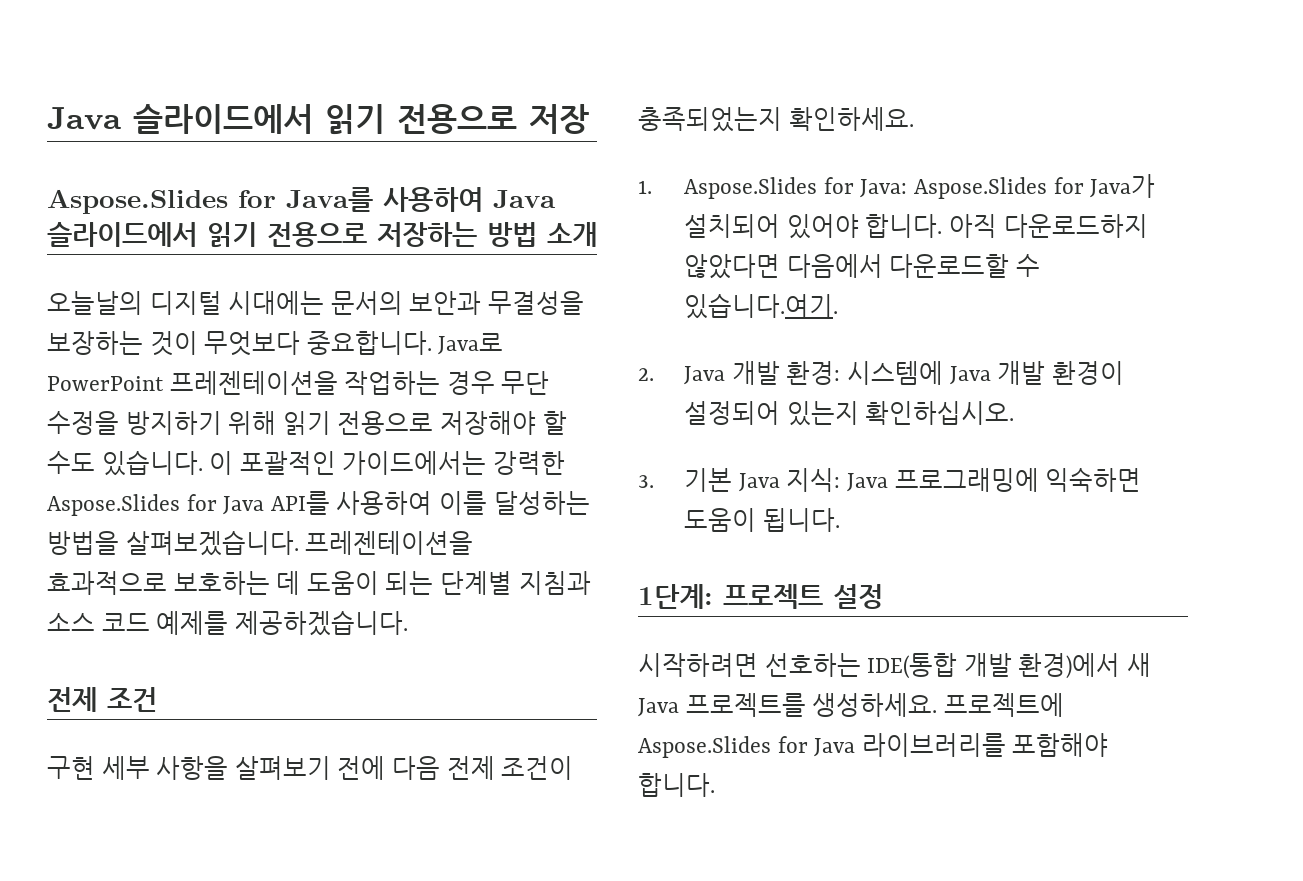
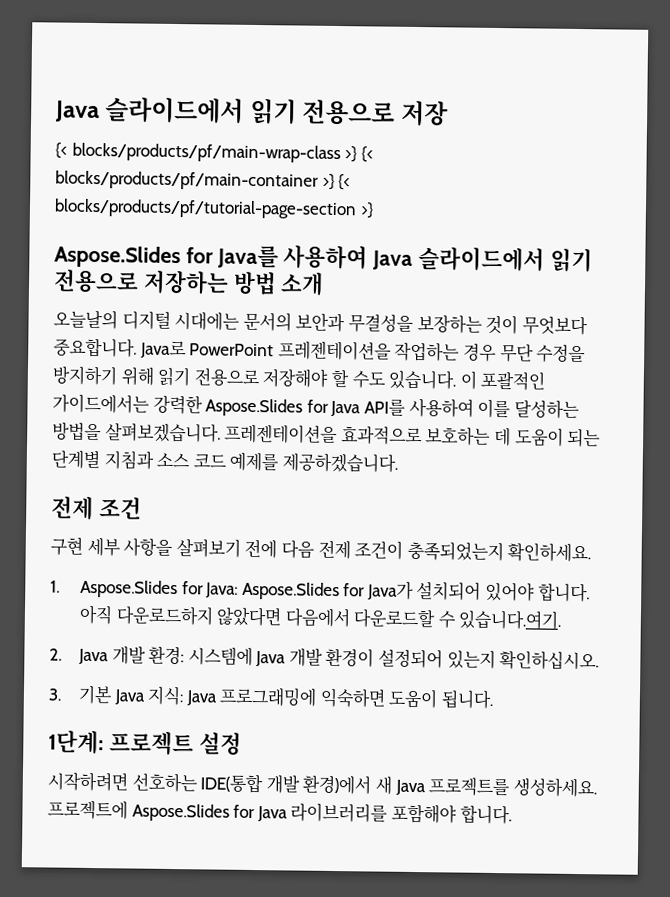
(589, 119) none -> [55,142,374,164] [55,170,352,191] [54,198,374,220] // {< blocks/products/pf/main-wrap-class >} {< blocks/products/pf/main-container >} {< blocks/products/pf/tutorial-page-section >}

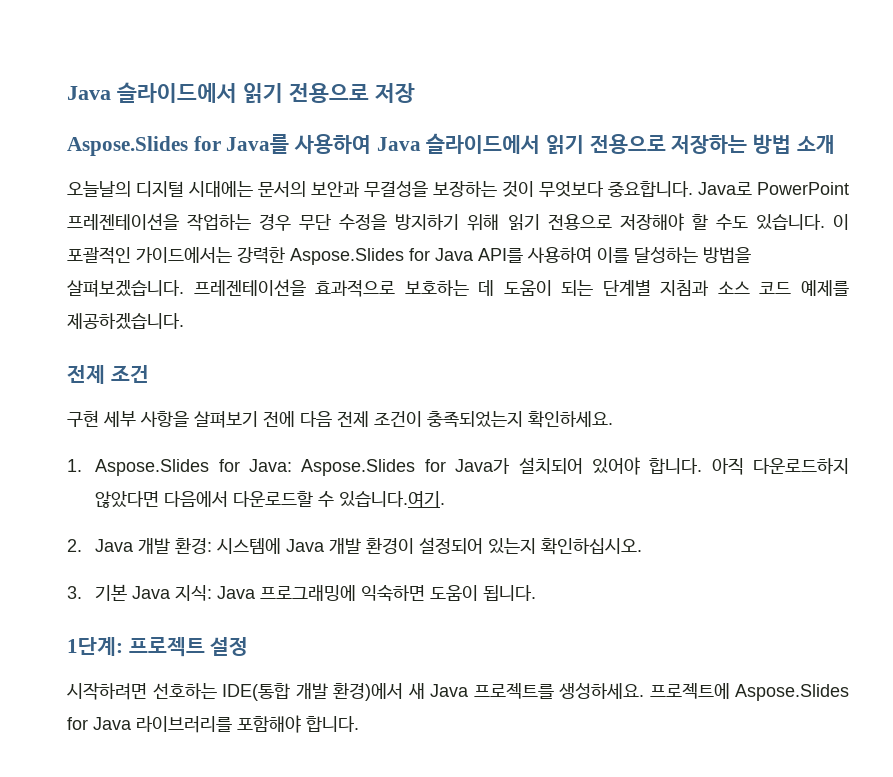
[55,142,374,164] [55,170,352,191] [54,198,374,220] // {< blocks/products/pf/main-wrap-class >} {< blocks/products/pf/main-container >} {< blocks/products/pf/tutorial-page-section >} -> (415, 93) none

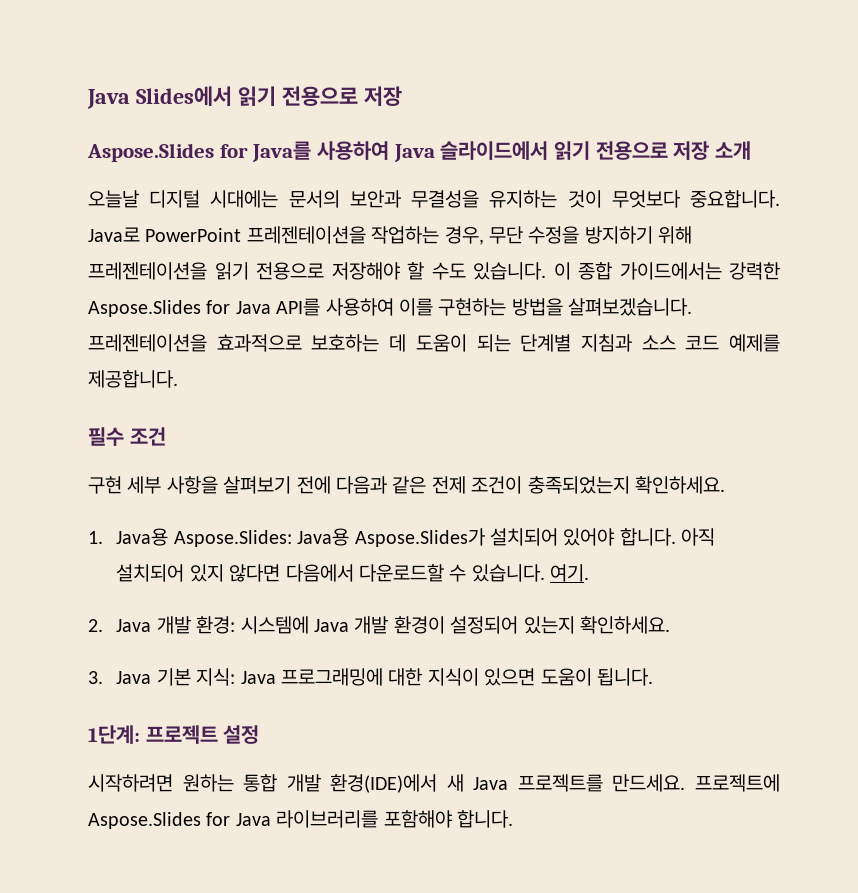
[67,82,237,103] Java 슬라이드에서 -> [87,86,232,109] Java Slides에서
[671,134,792,154] 저장하는 방법 -> [673,141,710,160] 저장
[67,181,131,197] 오늘날의 -> [88,190,139,208] 오늘날
[433,181,497,197] 보장하는 -> [489,190,558,208] 유지하는
[259,214,292,231] 경우 -> [444,226,484,245] 경우,
(500, 222) none -> [88,262,207,280] 프레젠테이션을
[67,247,131,264] 포괄적인 -> [578,262,612,280] 종합
[634,247,698,263] 달성하는 -> [438,298,507,316] 구현하는
[67,313,184,330] [67,365,105,384] 제공하겠습니다. // 전제 -> [88,370,178,388] [88,427,124,446] 제공합니다. // 필수
[300,411,332,427] 다음 -> [336,476,427,494] 다음과 같은
[95,458,511,476] Aspose.Slides for Java: Aspose.Slides for Java가 -> [116,528,485,547] Java용 Aspose.Slides: Java용 Aspose.Slides가
[753,458,850,474] [95,491,160,508] 다운로드하지 않았다면 -> [116,564,281,582] 설치되어 있지 않다면
[339,491,446,507] 있습니다.여기. -> [471,564,590,582] 있습니다. 여기.
[541,538,643,555] 확인하십시오. -> [579,616,670,634] 확인하세요.
[95,584,172,601] 기본 Java -> [116,668,191,686] Java 기본
[361,585,426,602] 익숙하면 -> [388,668,536,686] 대한 지식이 있으면
[152,682,403,701] 선호하는 IDE(통합 개발 환경)에서 -> [182,774,438,793] 원하는 통합 개발 환경(IDE)에서
[559,683,644,699] 생성하세요. -> [612,774,686,792] 만드세요.

